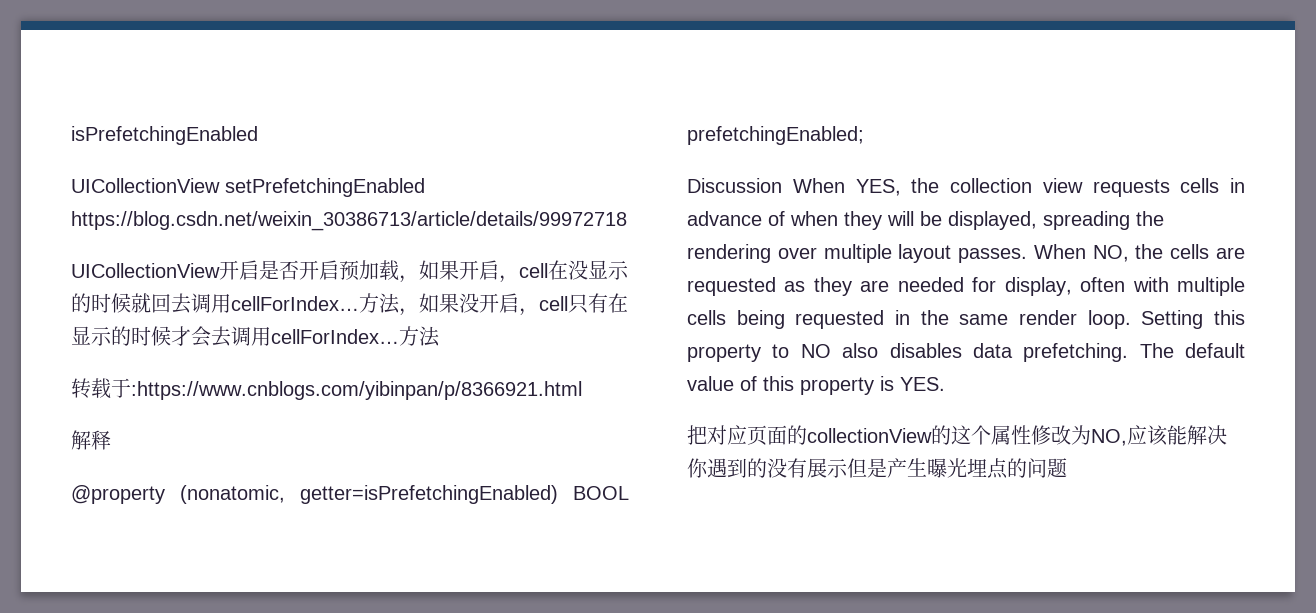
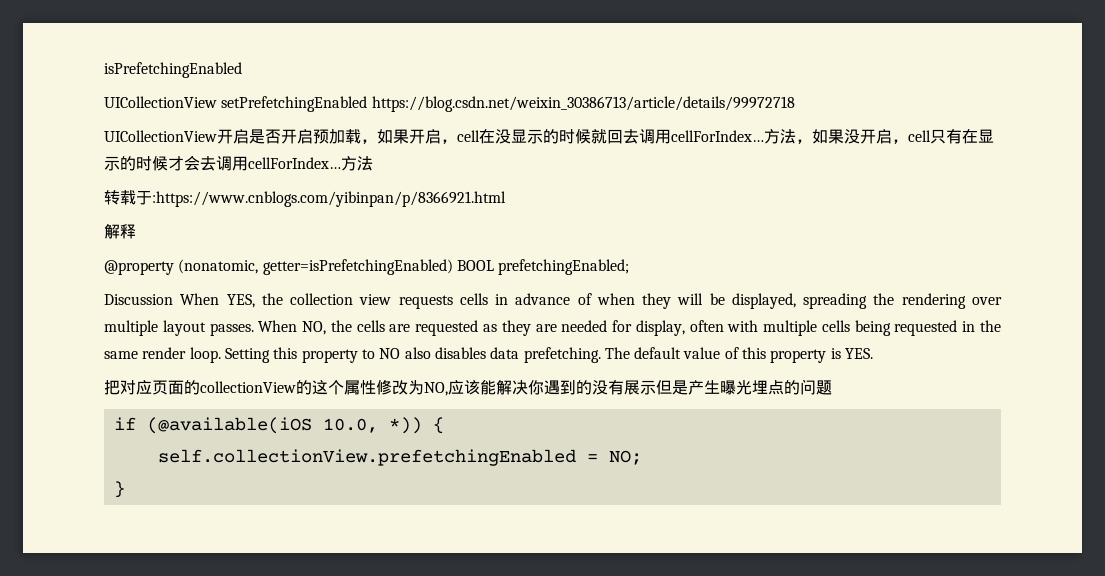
(1067, 468) none -> [113,417,444,434] [157,449,642,466] [113,481,125,498] // if (@available(iOS 10.0, *)) { // self.collectionView.prefetchingEnabled = NO; // }

